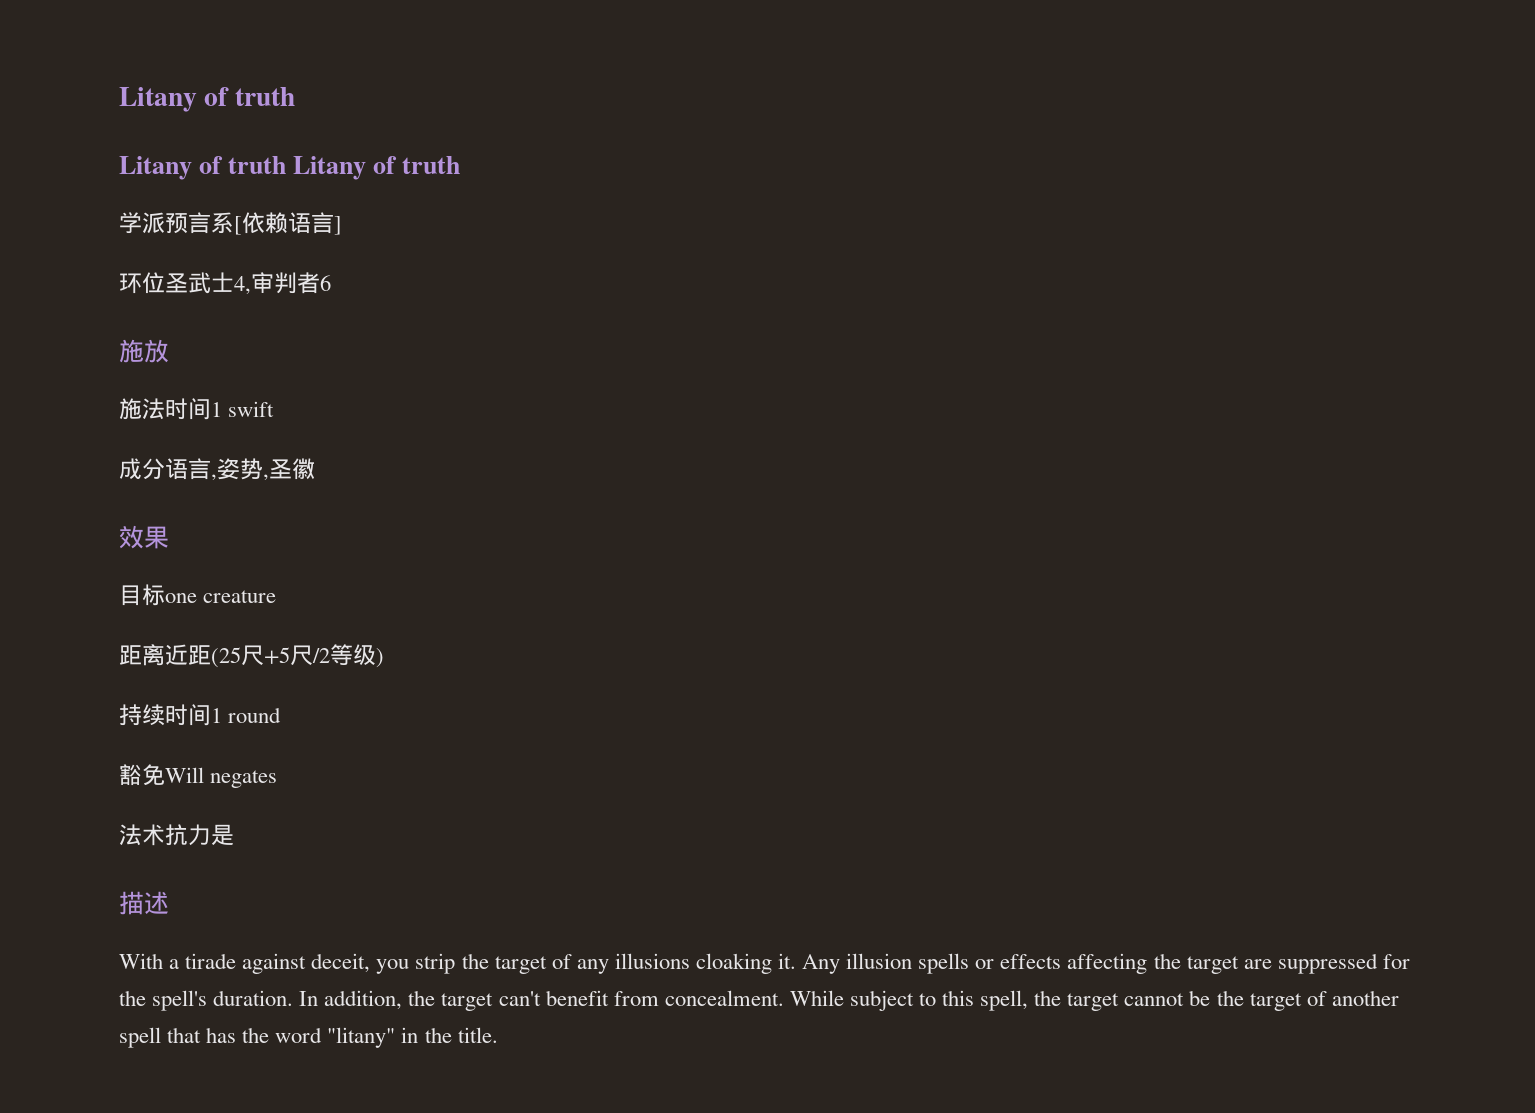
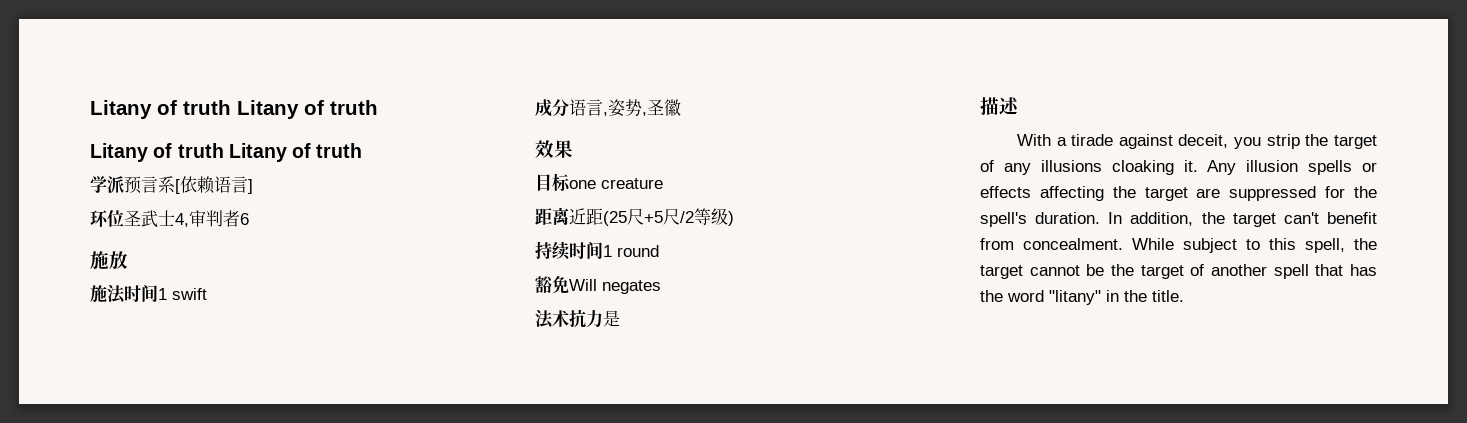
[119,87,295,112] Litany of truth -> [90,100,378,119] Litany of truth Litany of truth

